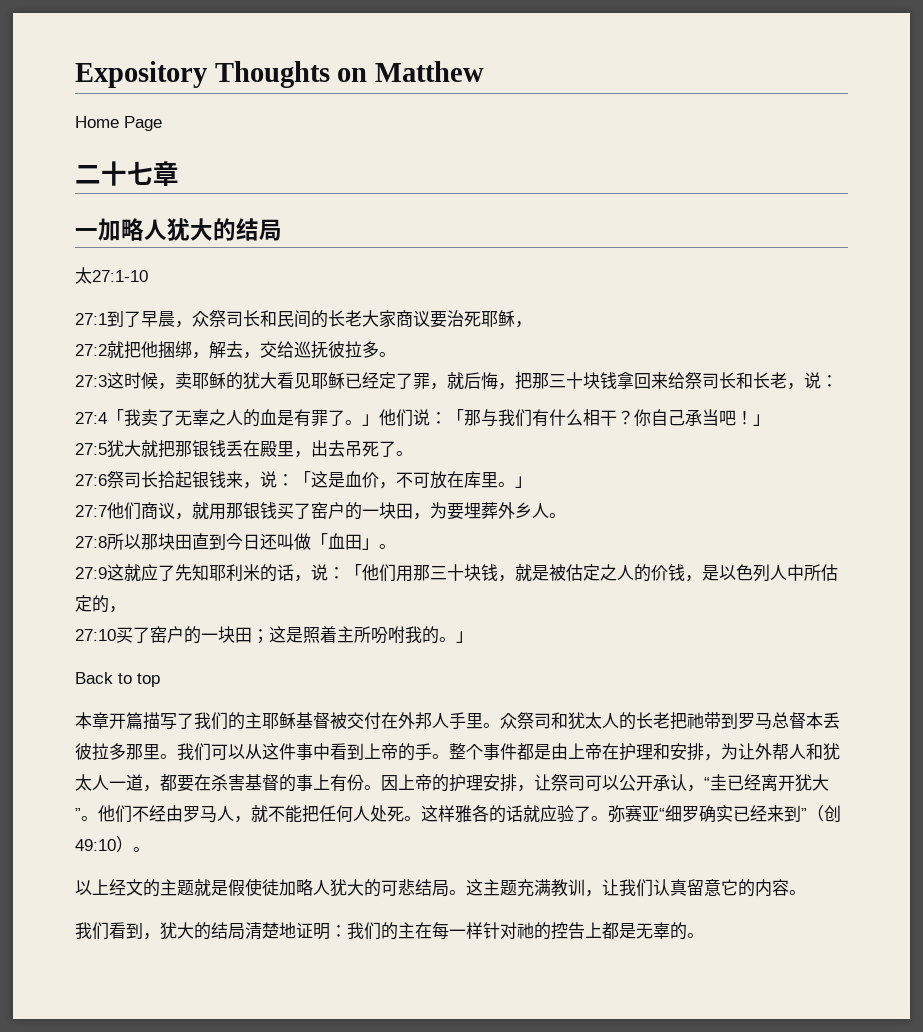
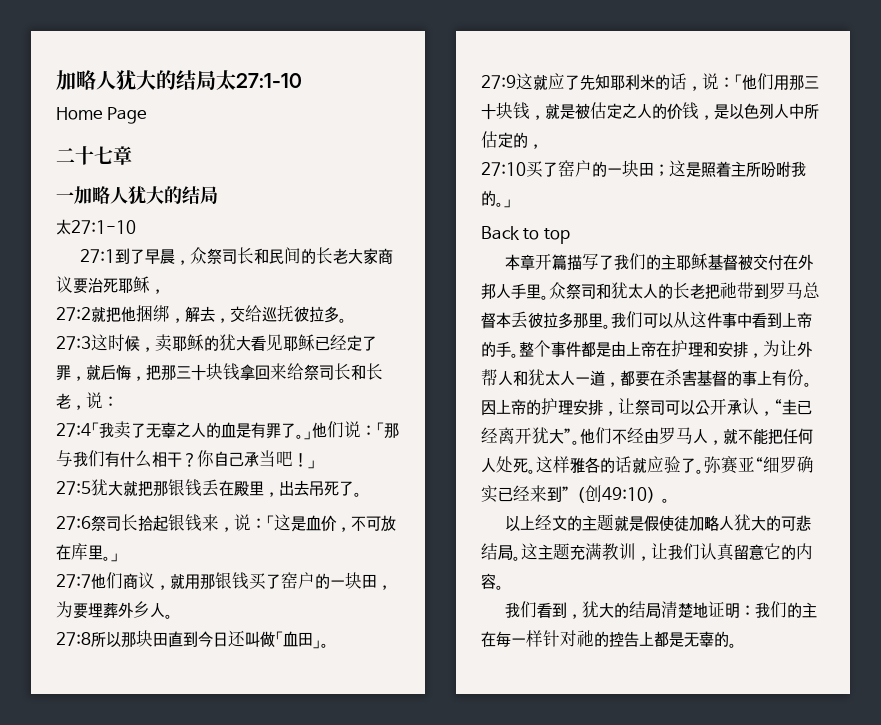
[75,61,485,88] Expository Thoughts on Matthew -> [56,70,302,91] 加略人犹大的结局太27:1-10

